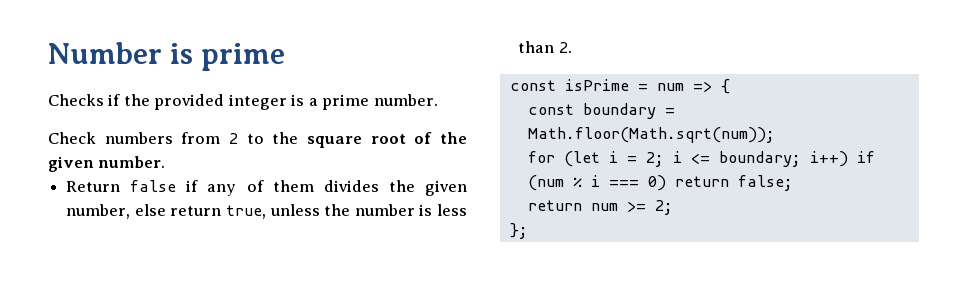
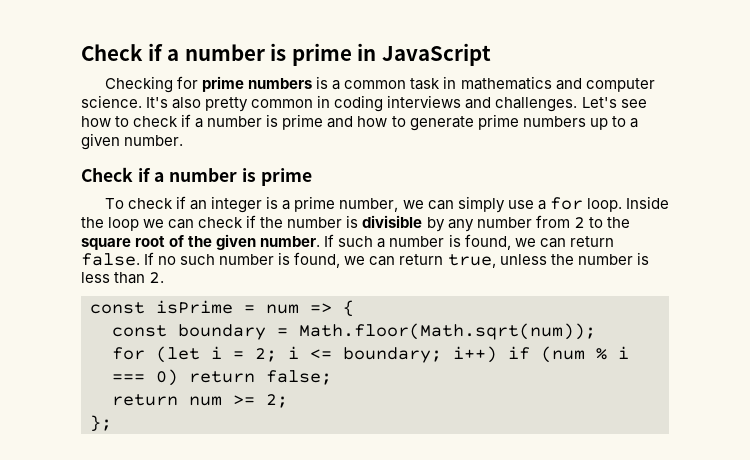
[48,42,286,71] [48,94,438,110] [48,132,173,144] Number is prime // Checks if the provided integer is a prime number. // Check numbers -> [81,43,491,66] [105,76,655,93] [81,95,647,112] [81,114,638,131] [81,133,184,150] [81,167,312,186] [105,196,669,213] [81,215,532,232] Check if a number is prime in JavaScript // Checking for prime numbers is a common task in mathematics and computer science. It's also pretty common in coding interviews and challenges. Let's see how to check if a number is prime and how to generate prime numbers up to a given number. // Check if a number is prime // To check if an integer is a prime number, we can simply use a for loop. Inside the loop we can check if the number is divisible by any number
[66,180,468,196] [66,204,166,219] // Return false if any of them divides the given number, else -> [324,234,614,250] [81,252,396,268] If such a number is found, we can return false. If no such number is found, we can

